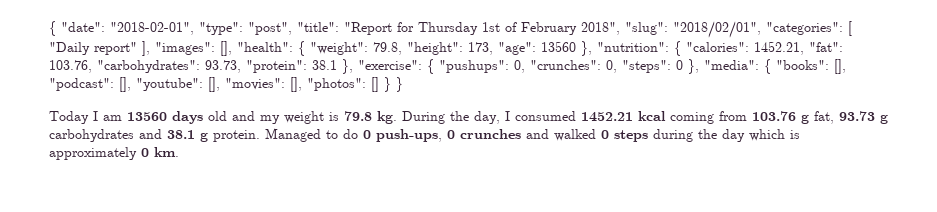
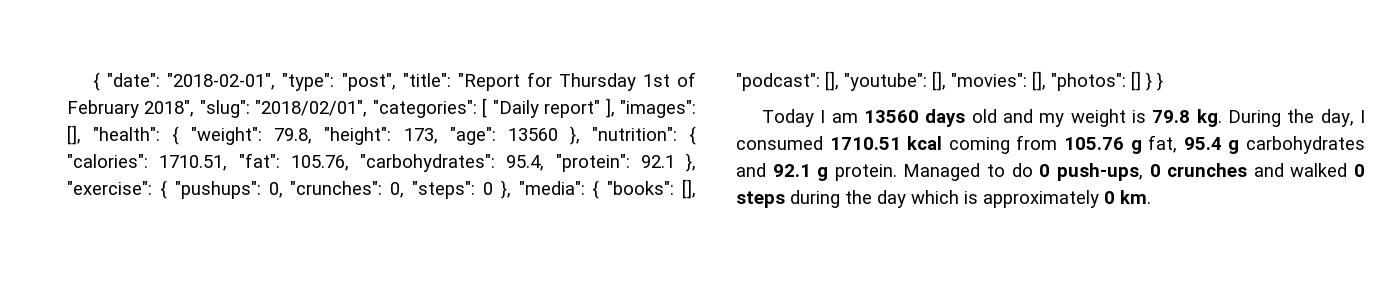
[754,41,843,55] [49,60,337,73] 1452.21, "fat": 103.76, "carbohydrates": 93.73, "protein": 38.1 -> [159,153,675,172] 1710.51, "fat": 105.76, "carbohydrates": 95.4, "protein": 92.1
[581,112,633,122] 1452.21 -> [829,137,901,150] 1710.51
[752,111,796,121] 103.76 -> [1064,137,1124,150] 105.76
[839,111,875,121] 93.73 -> [1183,137,1222,150] 95.4
[167,130,195,139] 38.1 -> [772,164,811,177] 92.1

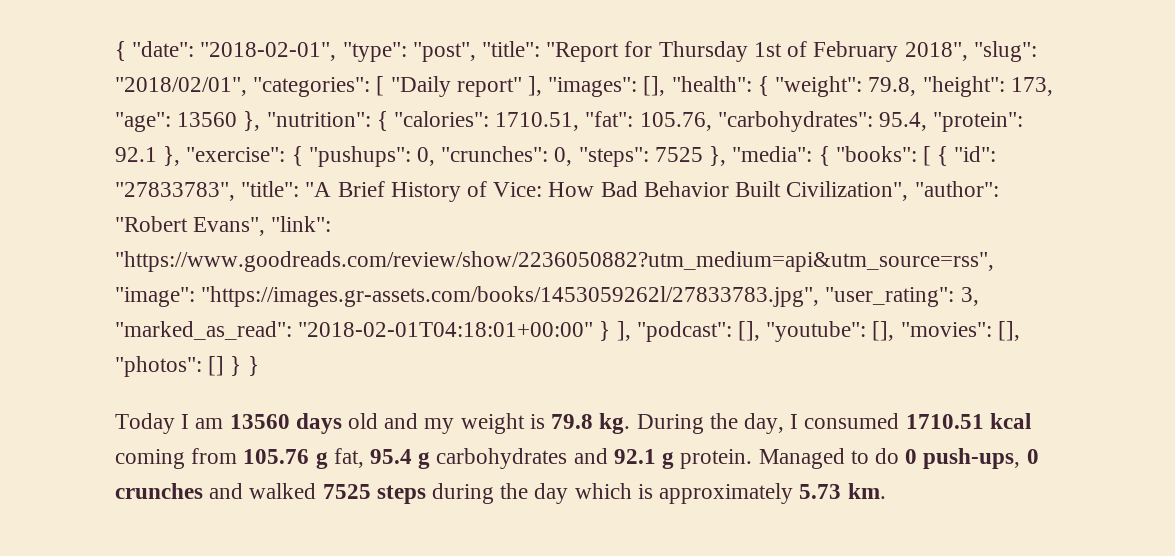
[482,182,493,195] 0 -> [654,147,703,162] 7525
[682,179,697,199] [], -> [922,146,997,166] [115,181,999,202] [115,216,332,236] [115,251,994,272] [115,286,979,307] [115,321,631,341] [ { "id": "27833783", "title": "A Brief History of Vice: How Bad Behavior Built Civilization", "author": "Robert Evans", "link": "https://www.goodreads.com/review/show/2236050882?utm_medium=api&utm_source=rss", "image": "https://images.gr-assets.com/books/1453059262l/27833783.jpg", "user_rating": 3, "marked_as_read": "2018-02-01T04:18:01+00:00" } ],
[1354,164,1366,177] 0 -> [322,484,371,499] 7525
[1104,191,1115,204] 0 -> [799,484,842,499] 5.73

